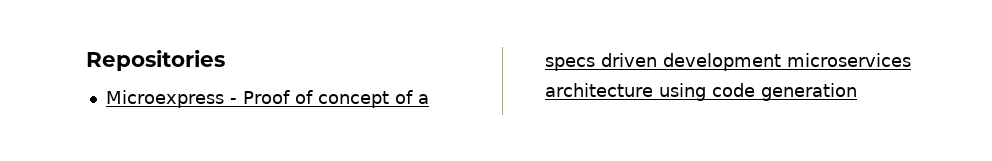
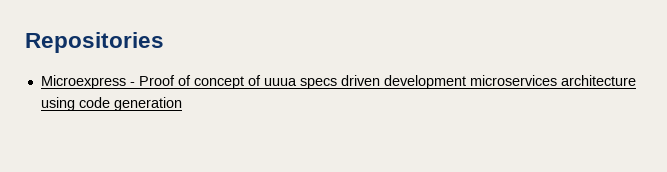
[417,94,429,104] a -> [263,78,297,86] uuua

